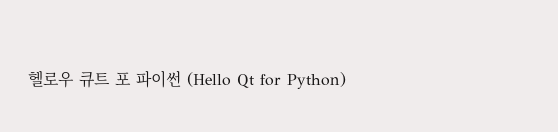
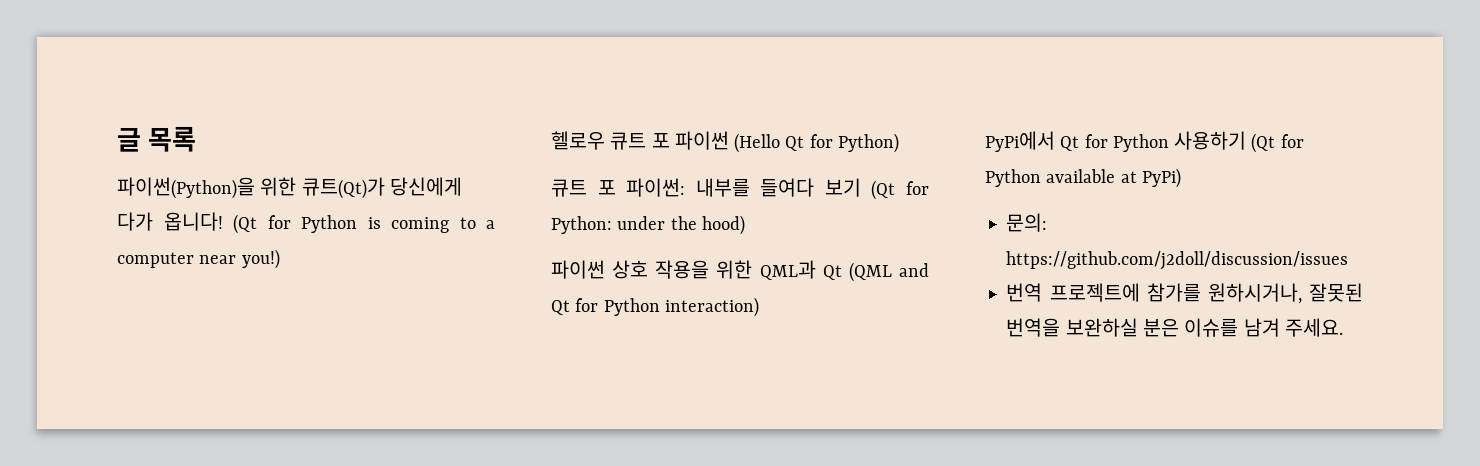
(28, 79) none -> [117,127,197,152] [117,177,462,199] [117,212,495,234] [117,249,280,269] 글 목록 // 파이썬(Python)을 위한 큐트(Qt)가 당신에게 다가 옵니다! (Qt for Python is coming to a computer near you!) //
(346, 80) none -> [551,178,929,200] [551,215,745,235] [551,260,929,282] [551,297,759,317] [985,131,1304,153] [985,168,1181,188] [1006,213,1048,232] [1006,251,1349,270] [1006,283,1363,304] [1006,318,1343,337] // 큐트 포 파이썬: 내부를 들여다 보기 (Qt for Python: under the hood) // 파이썬 상호 작용을 위한 QML과 Qt (QML and Qt for Python interaction) // PyPi에서 Qt for Python 사용하기 (Qt for Python available at PyPi) // 문의: https://github.com/j2doll/discussion/issues // 번역 프로젝트에 참가를 원하시거나, 잘못된 번역을 보완하실 분은 이슈를 남겨 주세요.

